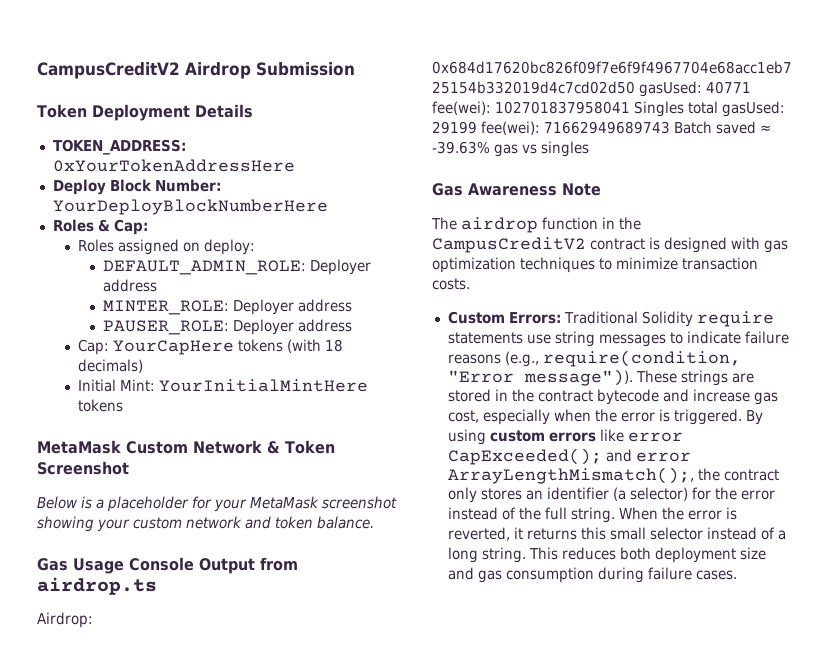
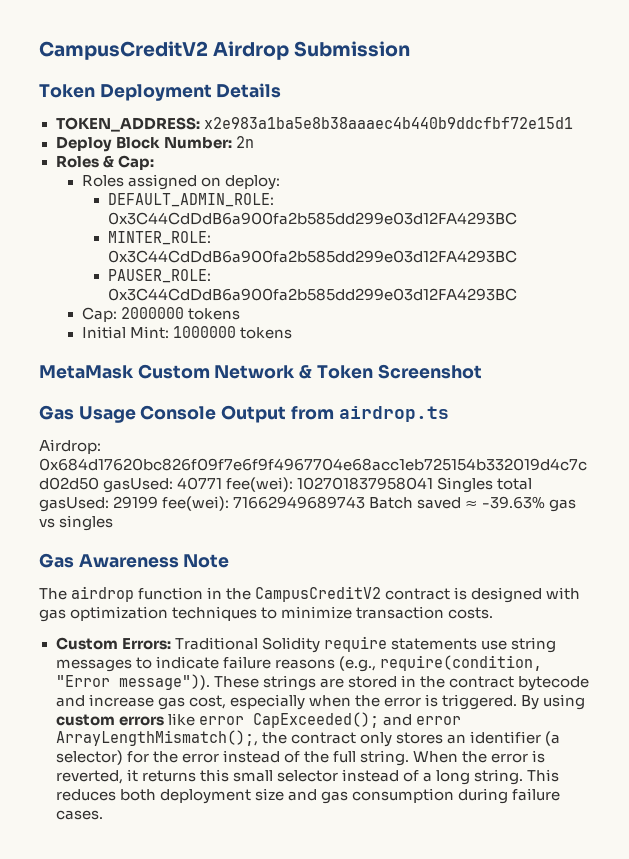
[52,159,295,172] 0xYourTokenAddressHere -> [203,117,573,129] x2e983a1ba5e8b38aaaec4b440b9ddcfbf72e15d1
[52,199,328,215] YourDeployBlockNumberHere -> [235,136,254,148] 2n
[309,259,371,275] [102,279,157,292] Deployer address -> [107,212,517,225] 0x3C44CdDdB6a900fa2b585dd299e03d12FA4293BC
[232,299,352,315] Deployer address -> [107,250,517,263] 0x3C44CdDdB6a900fa2b585dd299e03d12FA4293BC
[232,319,352,335] [77,339,343,355] [77,359,143,373] Deployer address // Cap: YourCapHere tokens (with 18 decimals) -> [107,288,517,301] [81,307,240,322] 0x3C44CdDdB6a900fa2b585dd299e03d12FA4293BC // Cap: 2000000 tokens
[158,379,368,392] YourInitialMintHere -> [172,326,236,338] 1000000
[37,496,397,512] [37,516,374,532] // Below is a placeholder for your MetaMask screenshot showing your custom network and token balance. -> (482, 371) none

